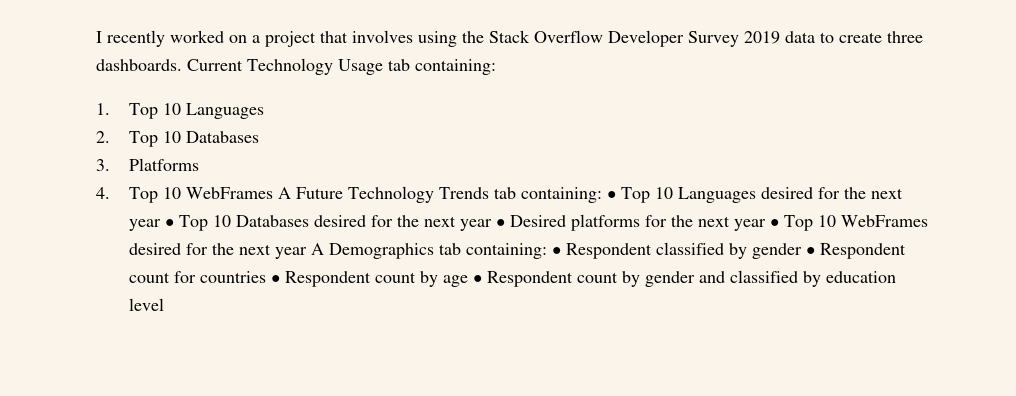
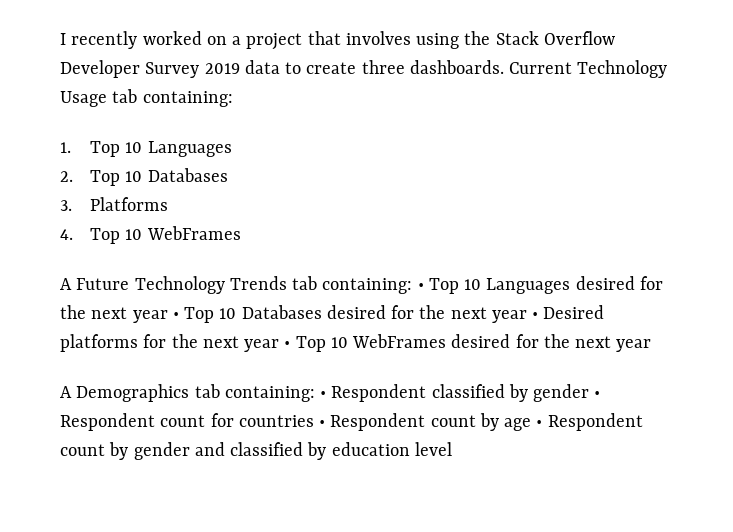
(273, 193) none -> (241, 233) //
(307, 253) none -> (652, 345) //

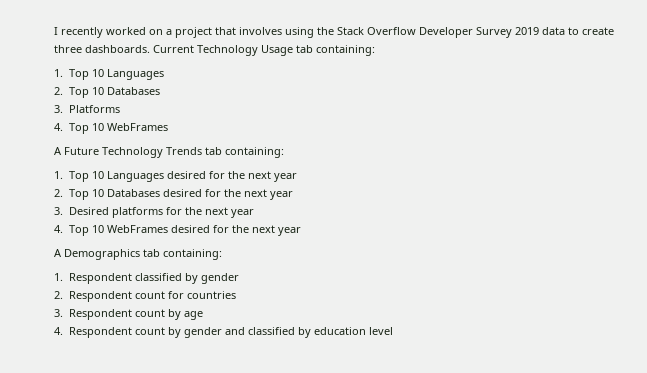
[417,283,424,290] • -> [54,171,63,179] // 1.
[172,312,179,319] • -> [54,189,63,197] // 2.
[532,312,539,319] • -> [54,207,63,215] // 3.
[284,341,291,348] • -> [54,225,63,233] // 4.
[320,391,327,398] • -> [54,273,63,281] // 1.
[594,391,601,398] • -> [54,291,63,299] // 2.
[319,420,326,427] • -> [54,309,63,317] // 3.
[536,420,543,427] • -> [54,327,63,335] // 4.

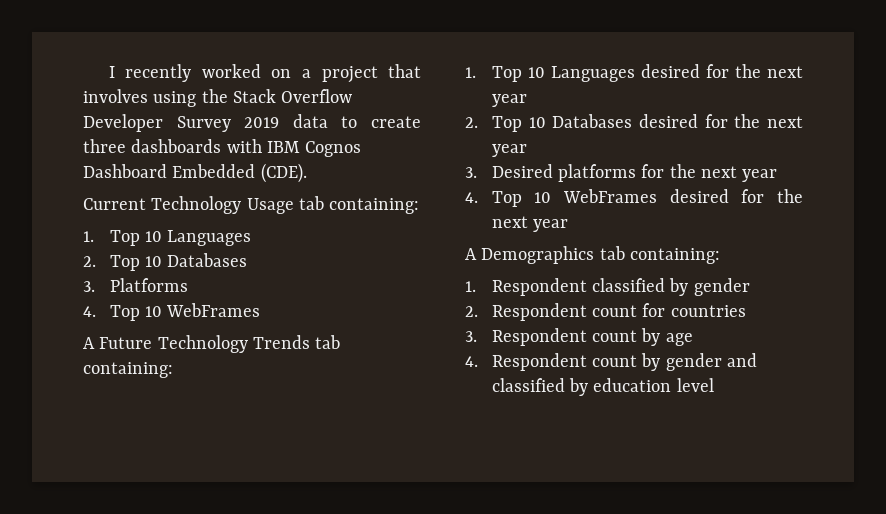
[85,45,150,53] dashboards. -> [131,139,362,157] [83,163,307,183] dashboards with IBM Cognos Dashboard Embedded (CDE). //

